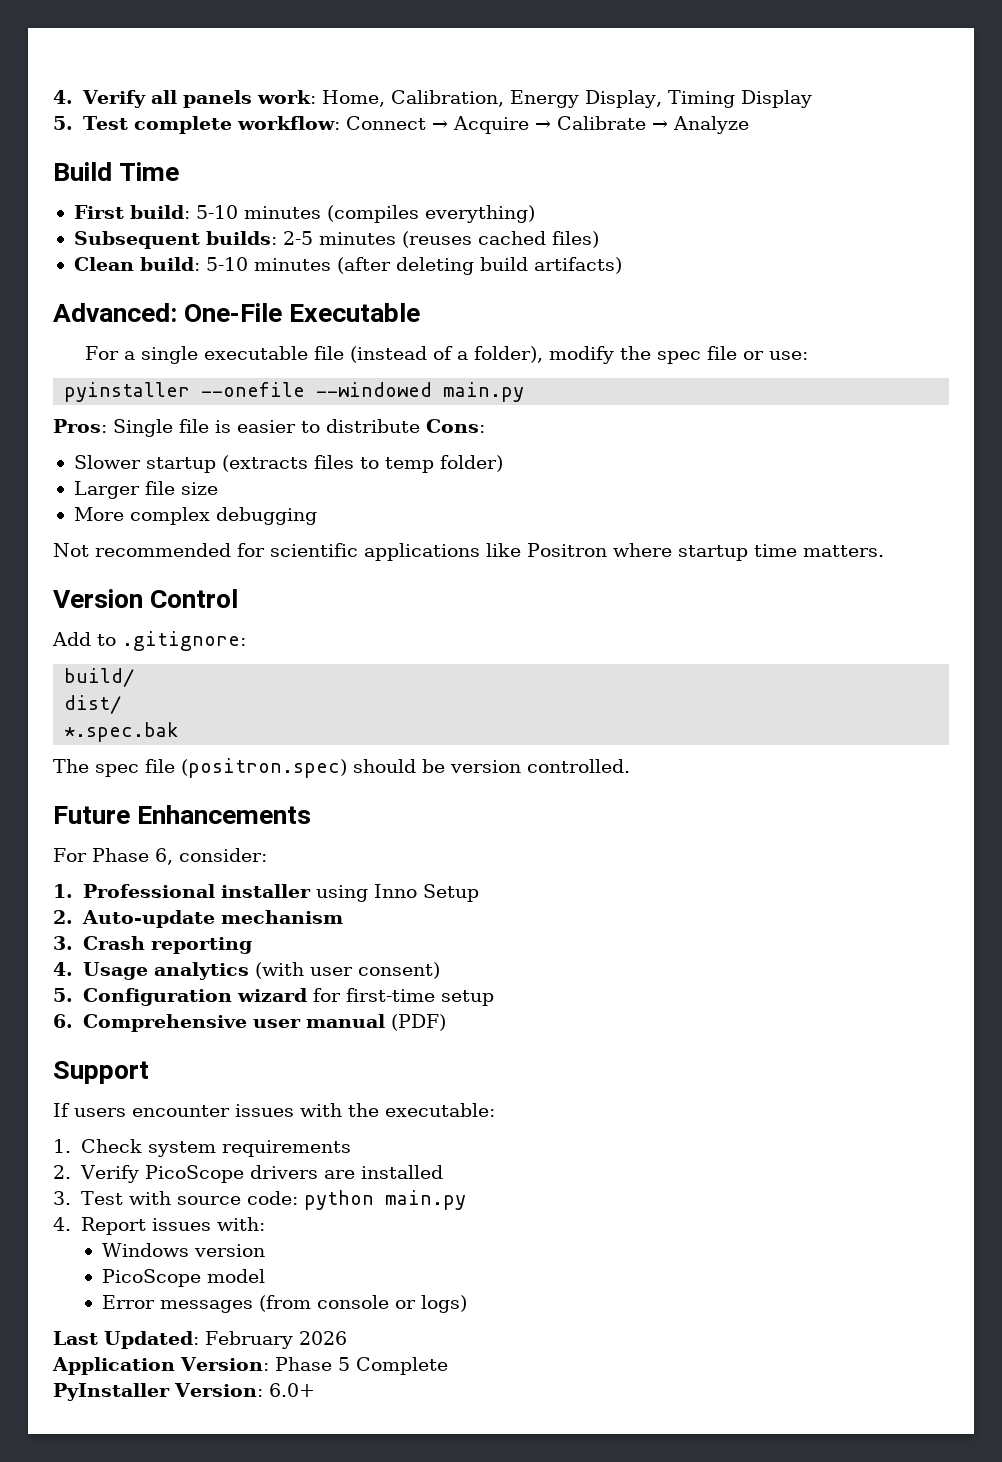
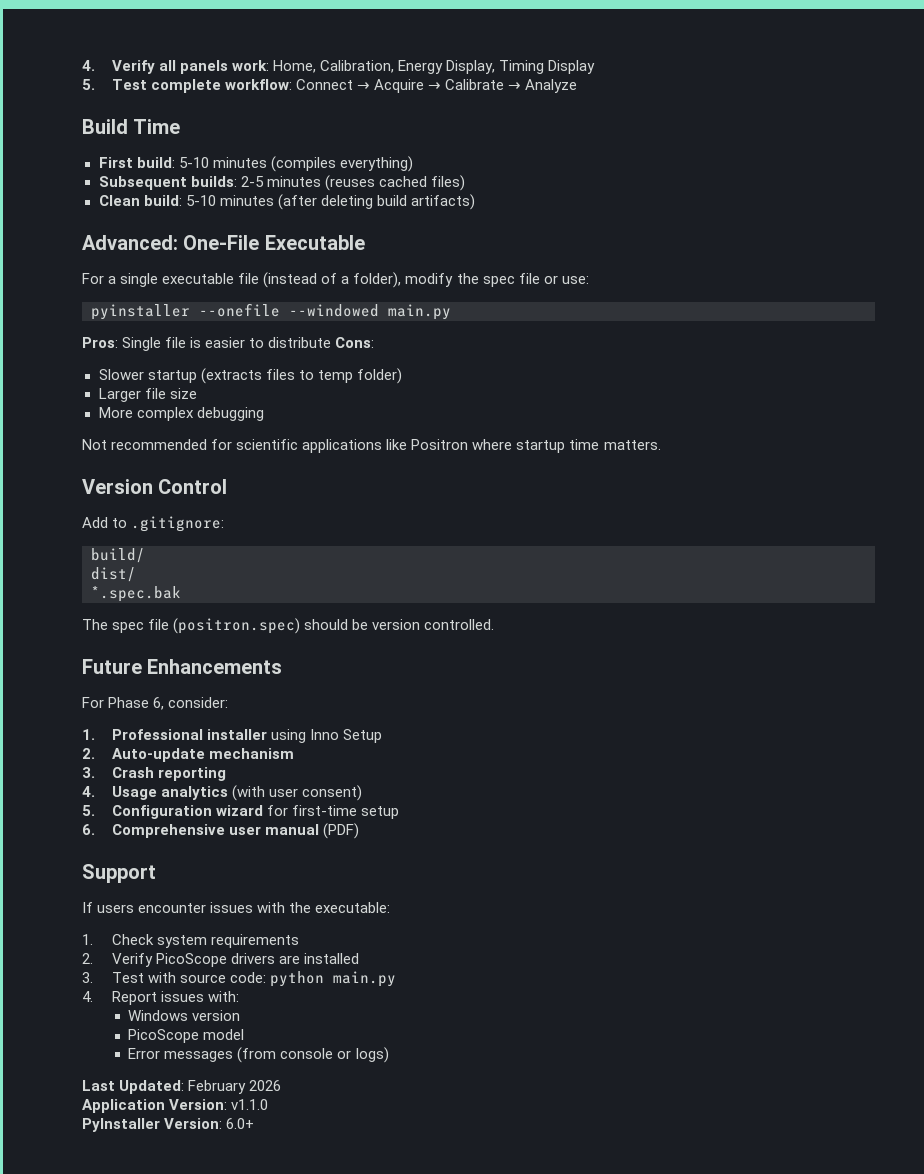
[274,1357,448,1375] Phase 5 Complete -> [231,1099,269,1110] v1.1.0

